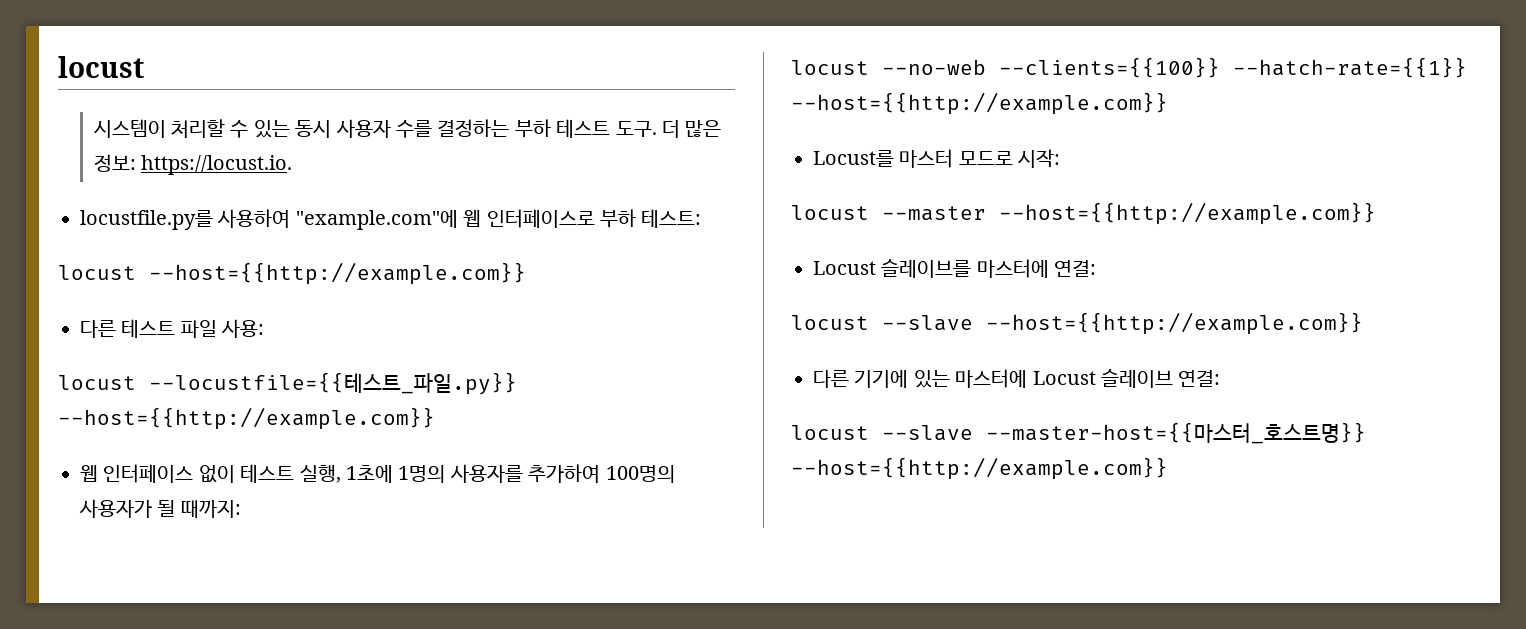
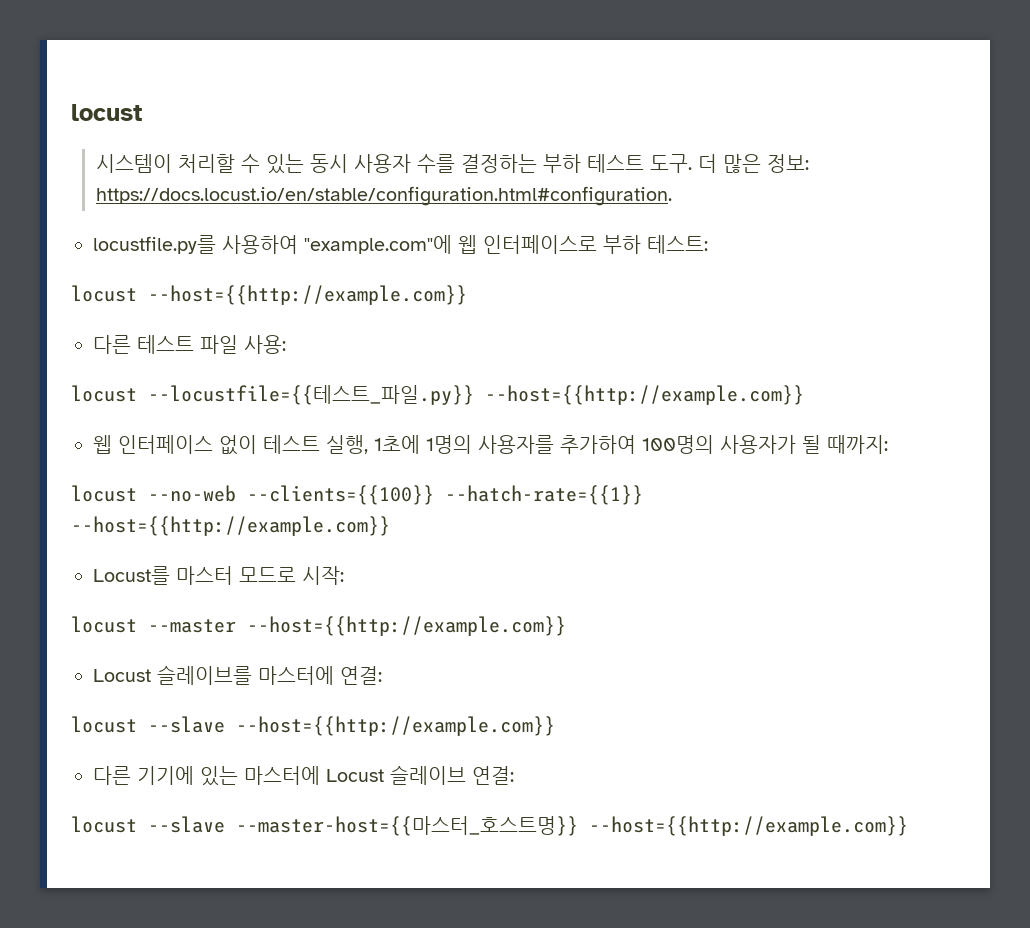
[140,155,292,175] https://locust.io. -> [95,186,672,206] https://docs.locust.io/en/stable/configuration.html#configuration.

